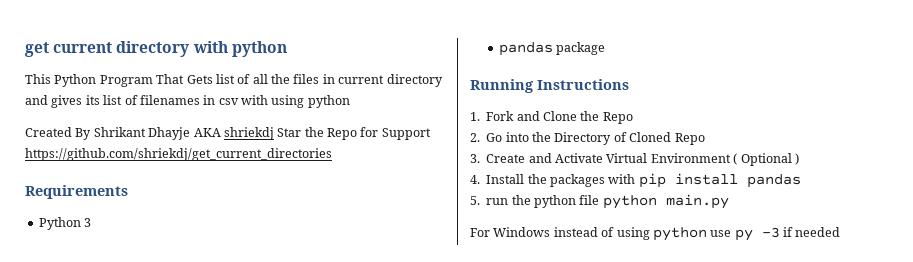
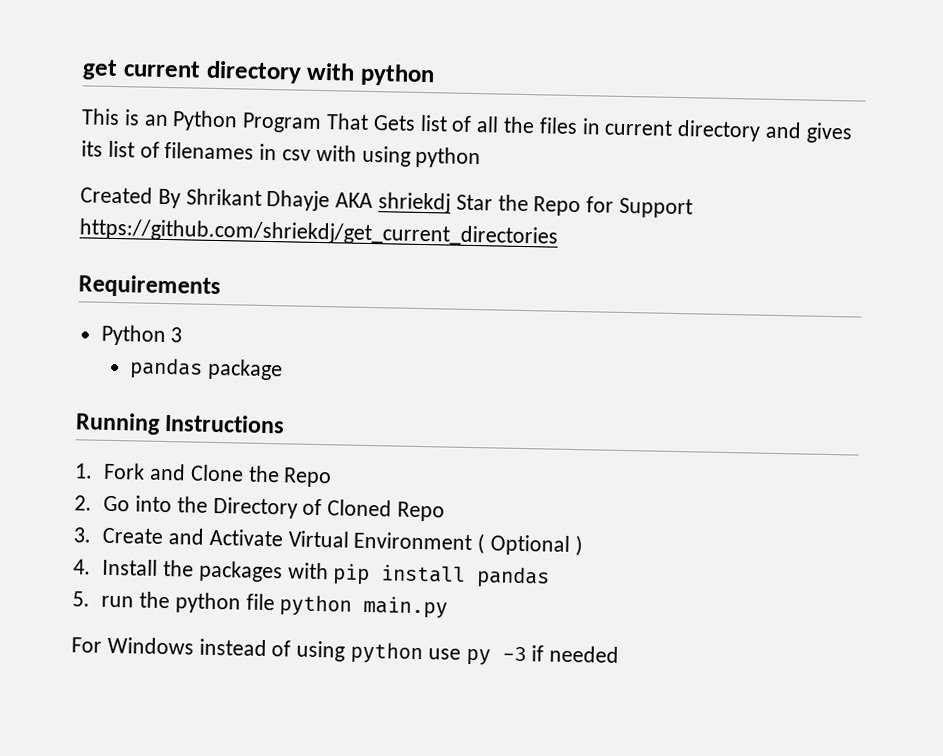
(51, 79) none -> [123,109,169,127] is an

